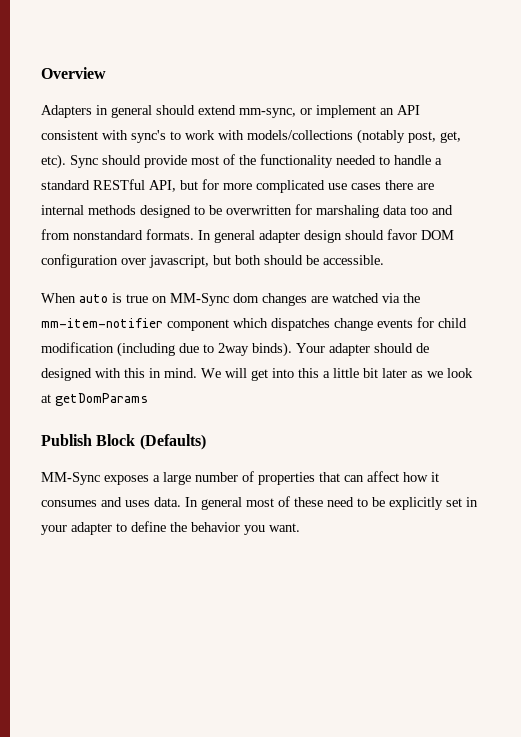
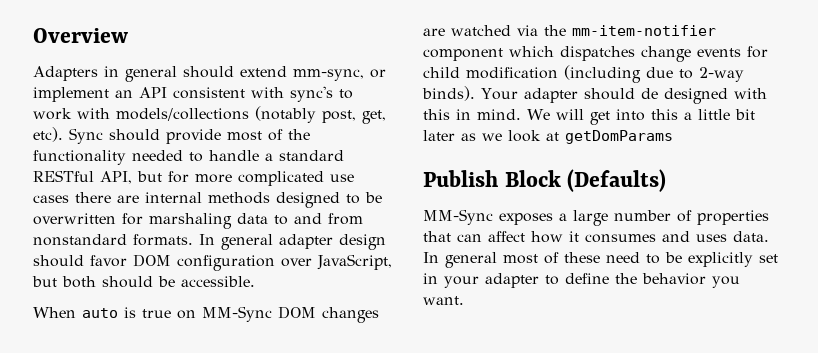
[410,206,428,215] too -> [274,215,288,225] to
[149,255,209,268] javascript, -> [317,254,392,270] JavaScript,
[233,293,259,303] dom -> [278,306,316,319] DOM
[218,343,249,356] 2way -> [699,67,744,82] 2-way

